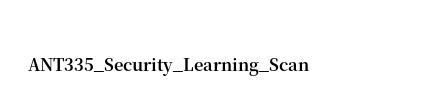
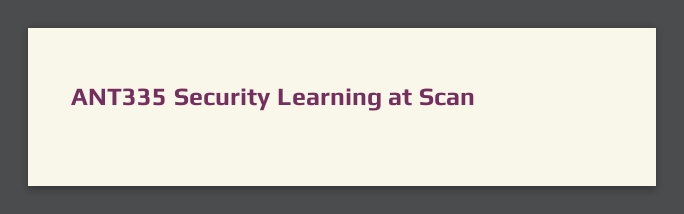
[28,58,309,76] ANT335_Security_Learning_Scan -> [71,88,475,111] ANT335 Security Learning at Scan

